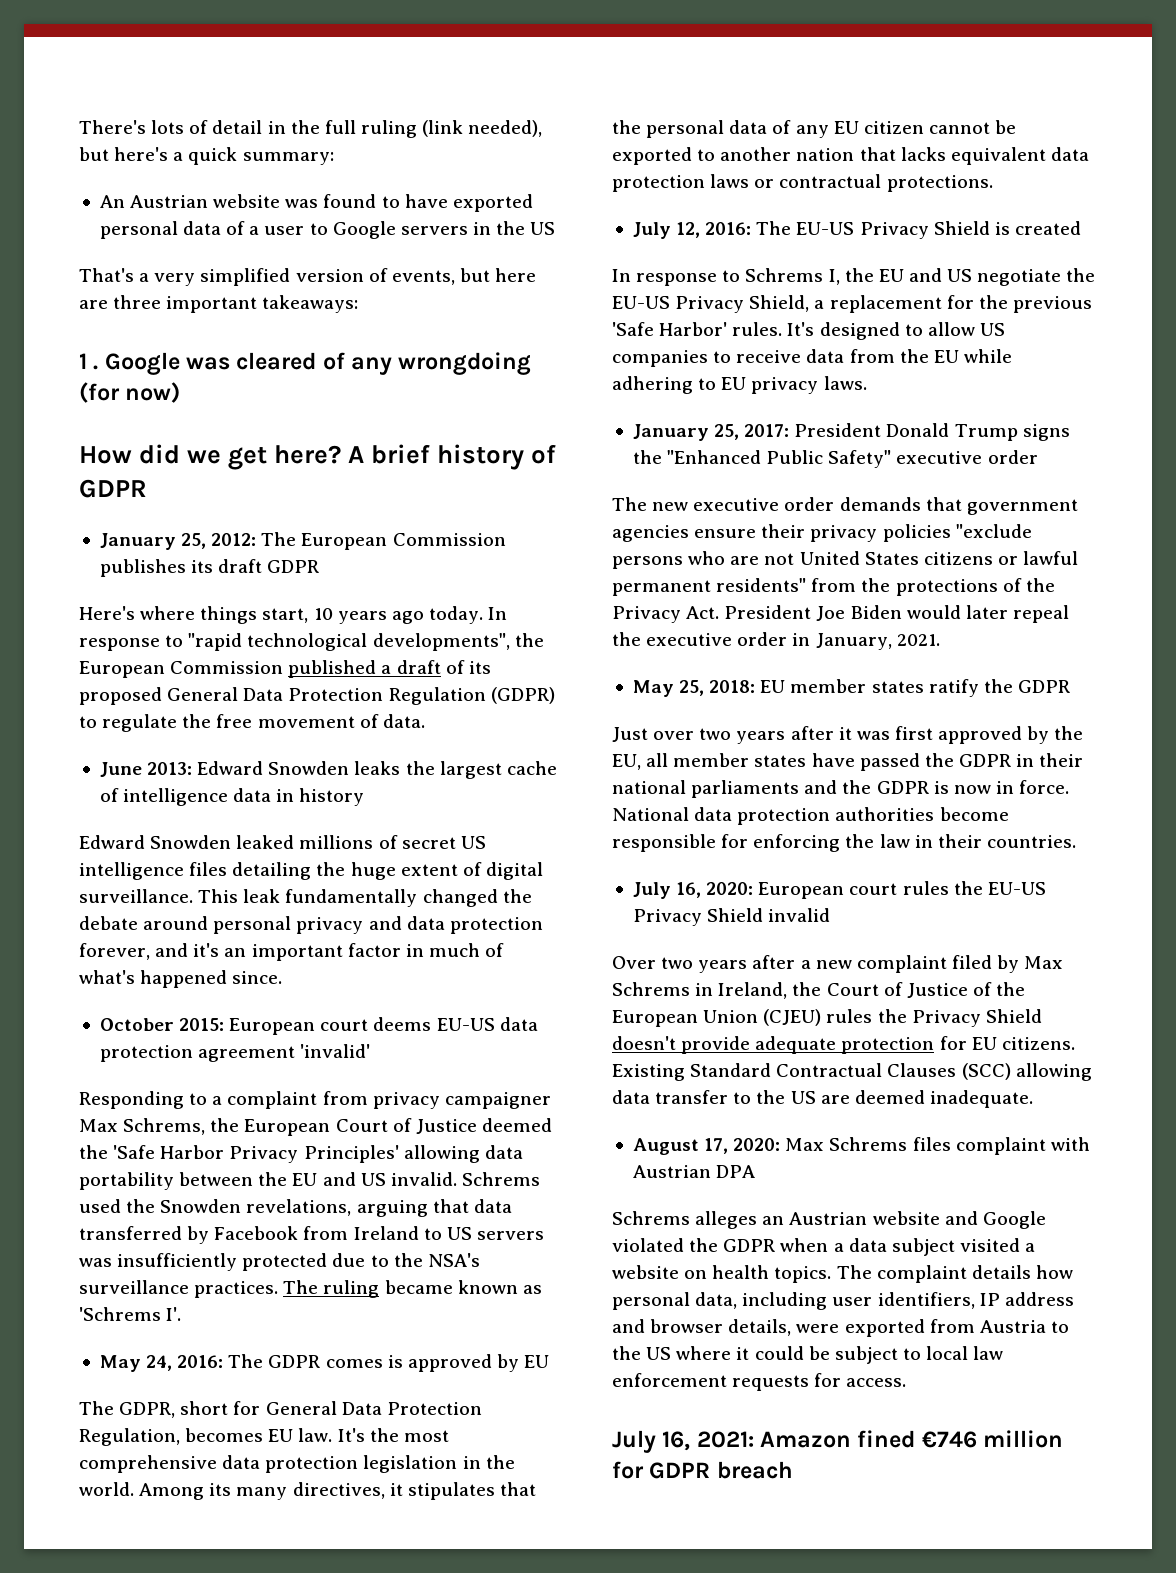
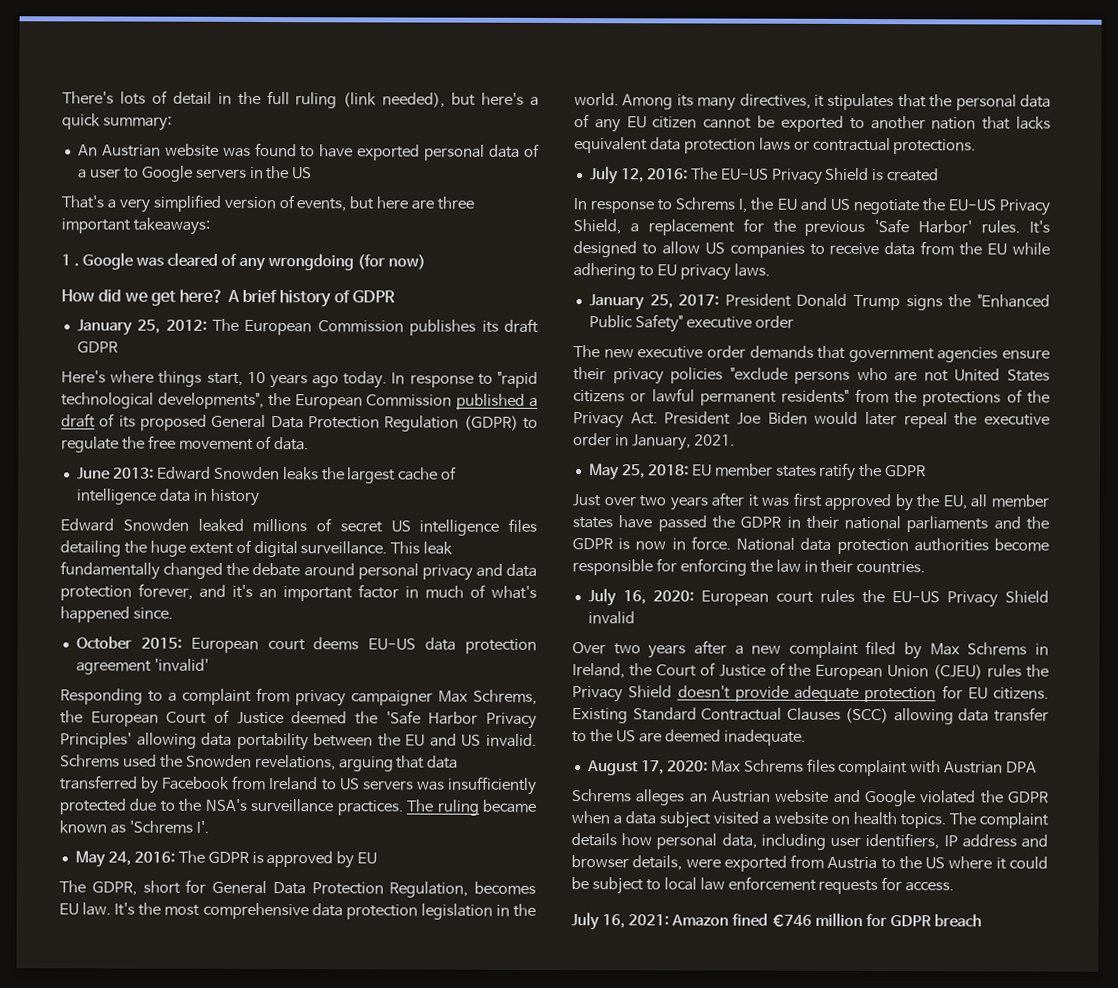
[325,1359,383,1368] comes -> (249, 857) none

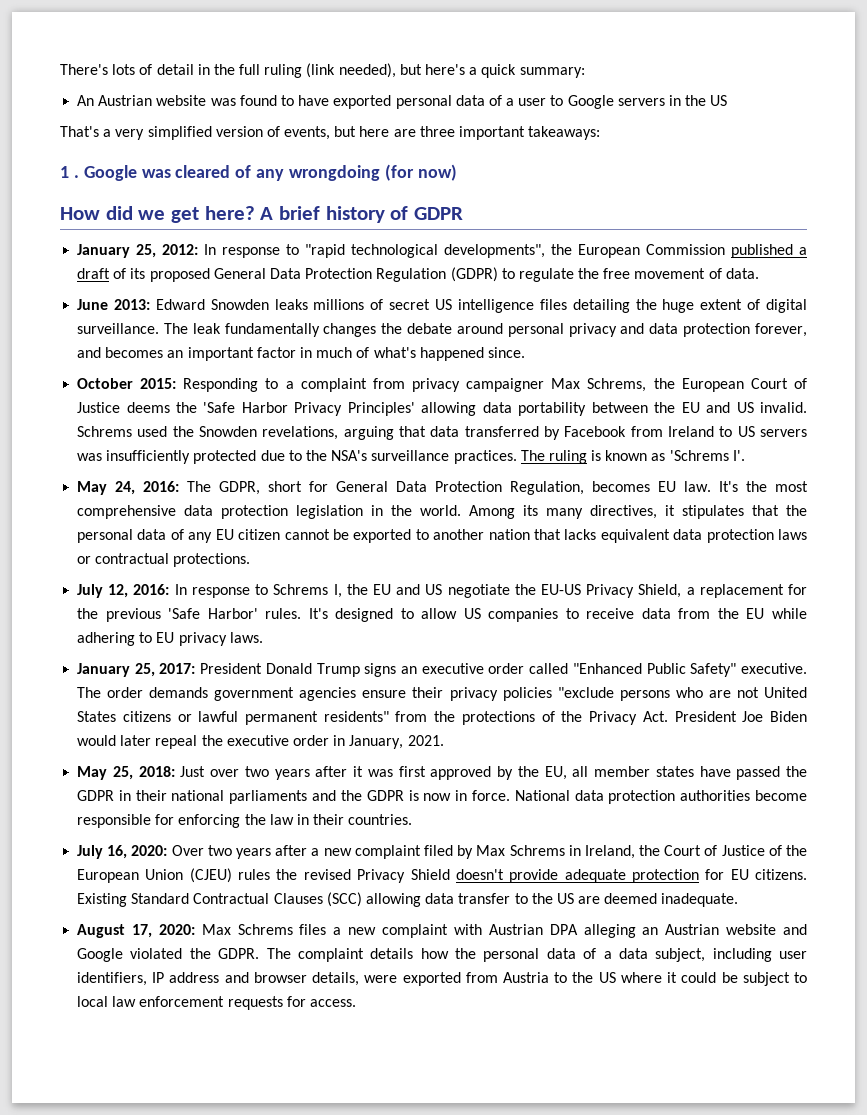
[212,318,540,336] [76,341,118,354] [61,370,388,389] The European Commission publishes its draft GDPR // Here's where things start, 10 years ago today. -> (199, 249) none
[321,466,458,484] [75,488,260,507] [60,518,244,532] the largest cache of intelligence data in history // Edward Snowden leaked -> (308, 304) none
[390,541,421,554] This -> [163,323,188,334] The
[163,562,224,579] changed -> [323,323,377,337] changes
[232,584,253,598] it's -> [105,347,164,358] becomes
[190,637,537,654] [75,658,209,675] European court deems EU-US data protection agreement 'invalid' // -> (177, 383) none
[291,711,348,725] deemed -> [126,402,170,413] deems
[482,799,536,813] became -> [591,450,602,461] is
[207,851,378,869] [59,880,86,893] GDPR is approved by EU // The -> (212, 486) none
[690,167,940,185] The EU-US Privacy Shield is created // -> (170, 589) none
[948,294,1050,308] [588,314,794,333] [573,345,704,359] the "Enhanced Public Safety" executive order // The new executive -> [401,663,807,677] [77,687,102,698] an executive order called "Enhanced Public Safety" executive. The
[817,345,847,359] that -> (209, 692) none
[691,462,927,481] EU member states ratify the GDPR // -> (175, 771) none
[700,589,1049,608] [587,611,635,625] European court rules the EU-US Privacy Shield invalid // -> (168, 850) none
(1049, 671) none -> [303,869,351,880] revised
(836, 765) none -> [333,927,377,935] a new
[571,789,686,806] // Schrems alleges -> [583,924,636,938] alleging
[1007,791,1049,804] [571,811,1049,829] [571,833,757,850] GDPR when a data subject visited a website on health topics. The complaint details how personal data, -> [218,948,706,962] GDPR. The complaint details how the personal data of a data subject,
[571,912,983,931] // July 16, 2021: Amazon fined €746 million for GDPR breach -> (356, 1003) none

